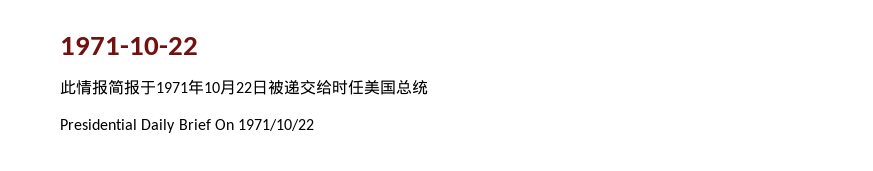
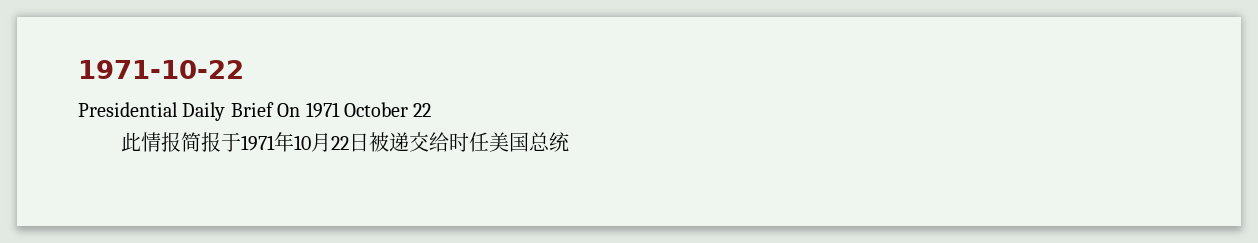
(198, 46) none -> [78,102,432,121] // Presidential Daily Brief On 1971 October 22
[60,119,315,133] // Presidential Daily Brief On 1971/10/22 -> (569, 142) none

